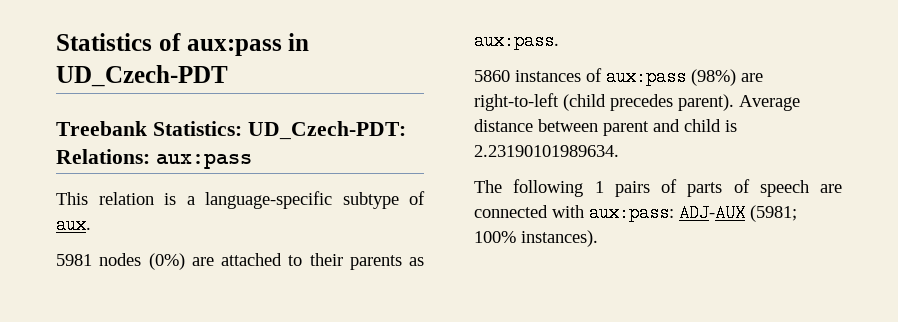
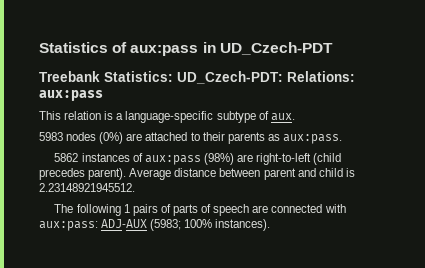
[56,254,92,266] 5981 -> [39,132,63,141] 5983
[474,70,510,82] 5860 -> [54,153,79,162] 5862
[474,145,619,157] 2.23190101989634. -> [39,183,135,192] 2.23148921945512.
[750,205,797,222] (5981; -> [150,219,182,231] (5983;

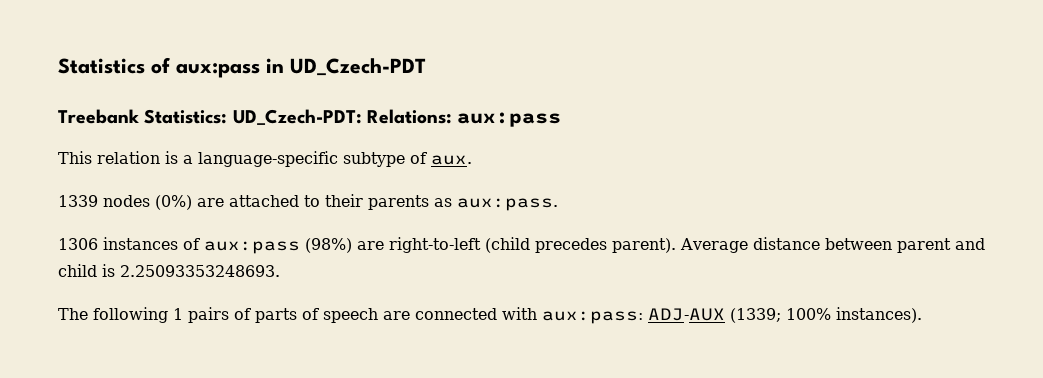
[39,132,63,141] 5983 -> [58,195,98,207] 1339
[54,153,79,162] 5862 -> [58,238,98,250] 1306
[39,183,135,192] 2.23148921945512. -> [120,265,280,277] 2.25093353248693.
[150,219,182,231] (5983; -> [730,308,781,323] (1339;

